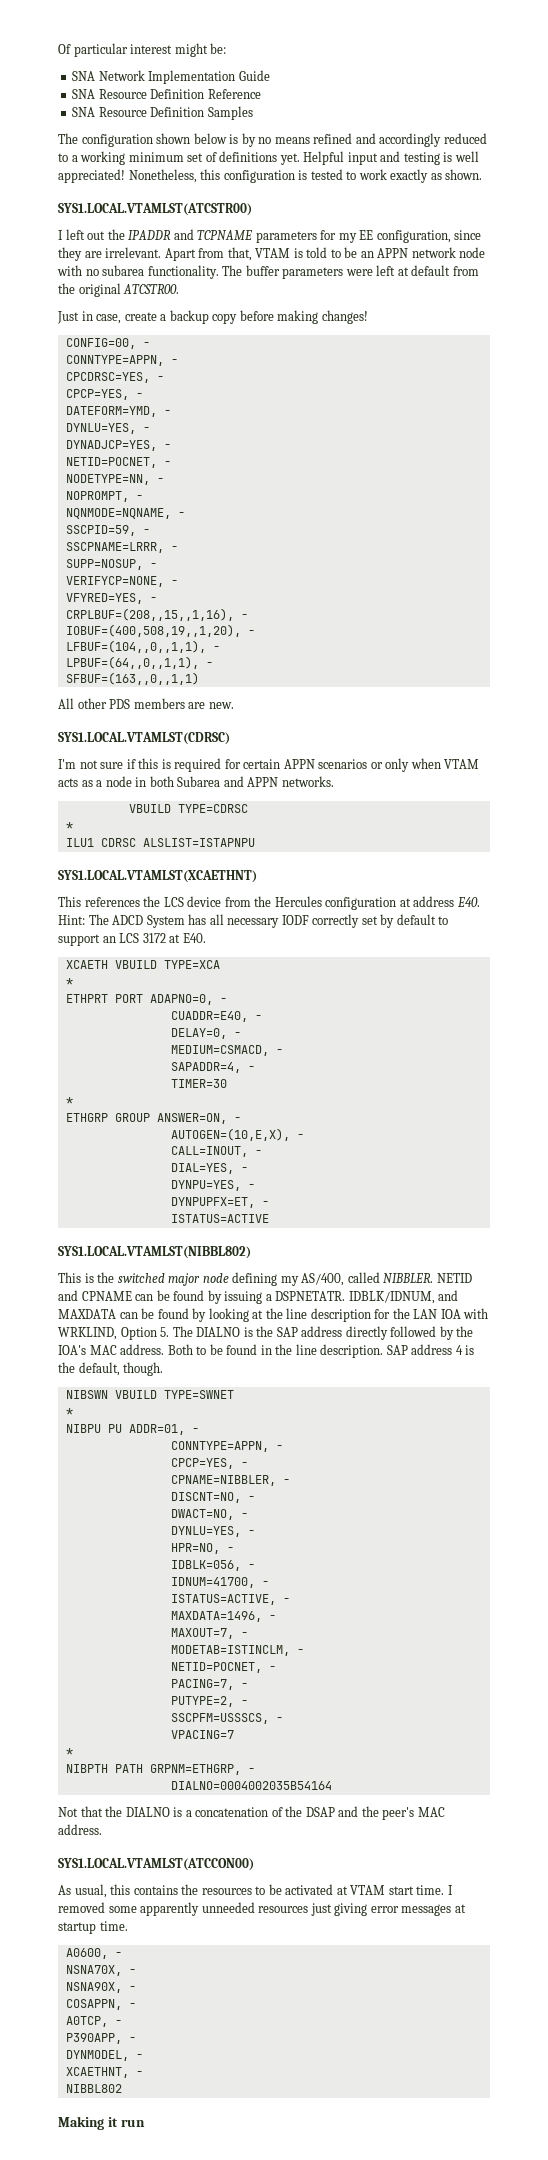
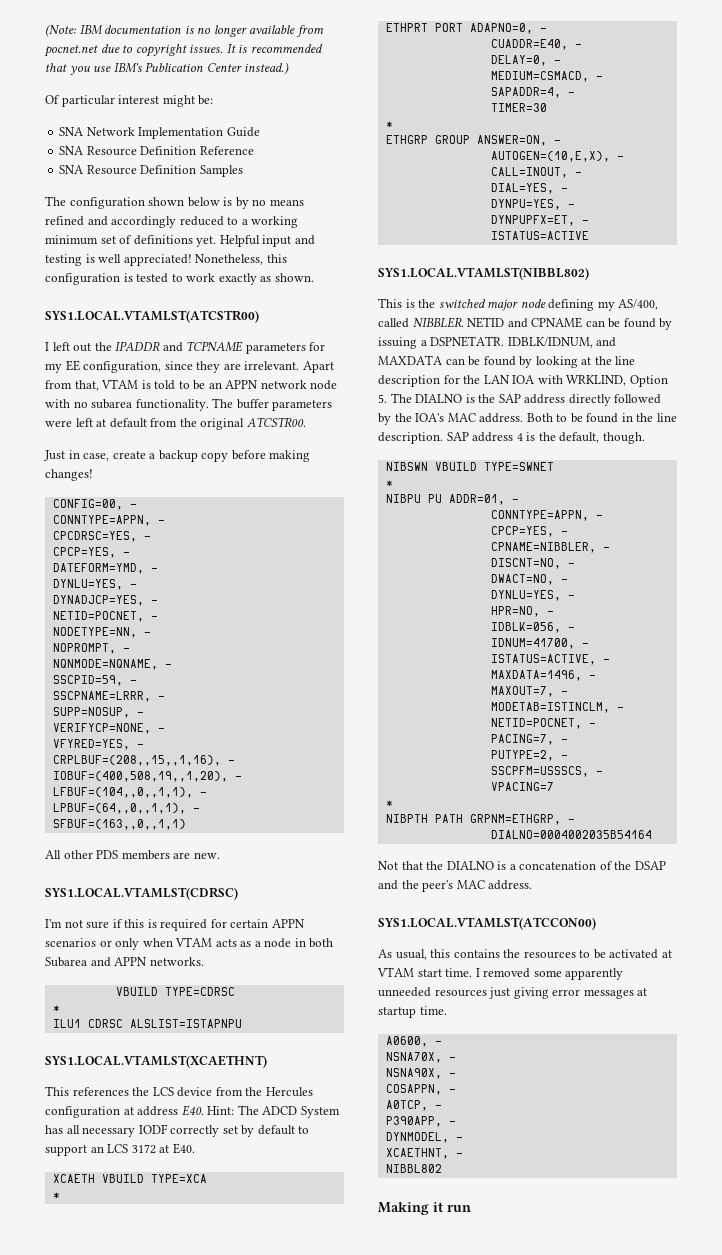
(58, 49) none -> [45,24,324,37] [44,44,323,57] [45,62,290,75] (Note: IBM documentation is no longer available from pocnet.net due to copyright issues. It is recommended that you use IBM's Publication Center instead.) //

